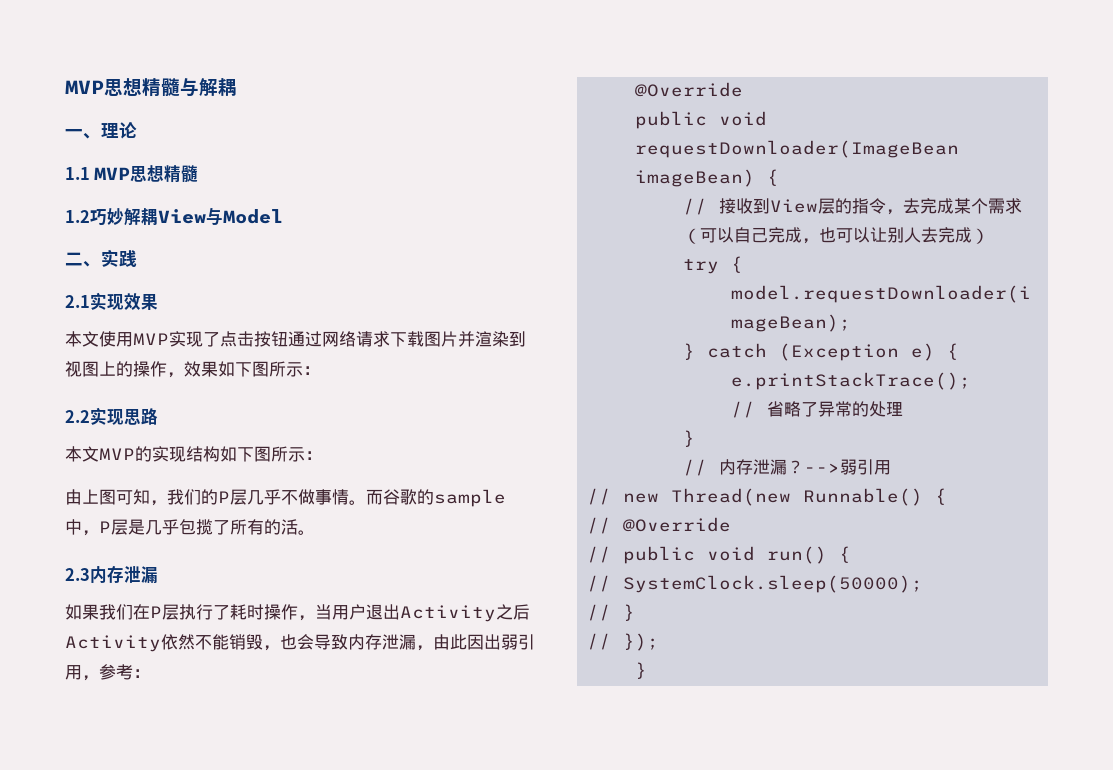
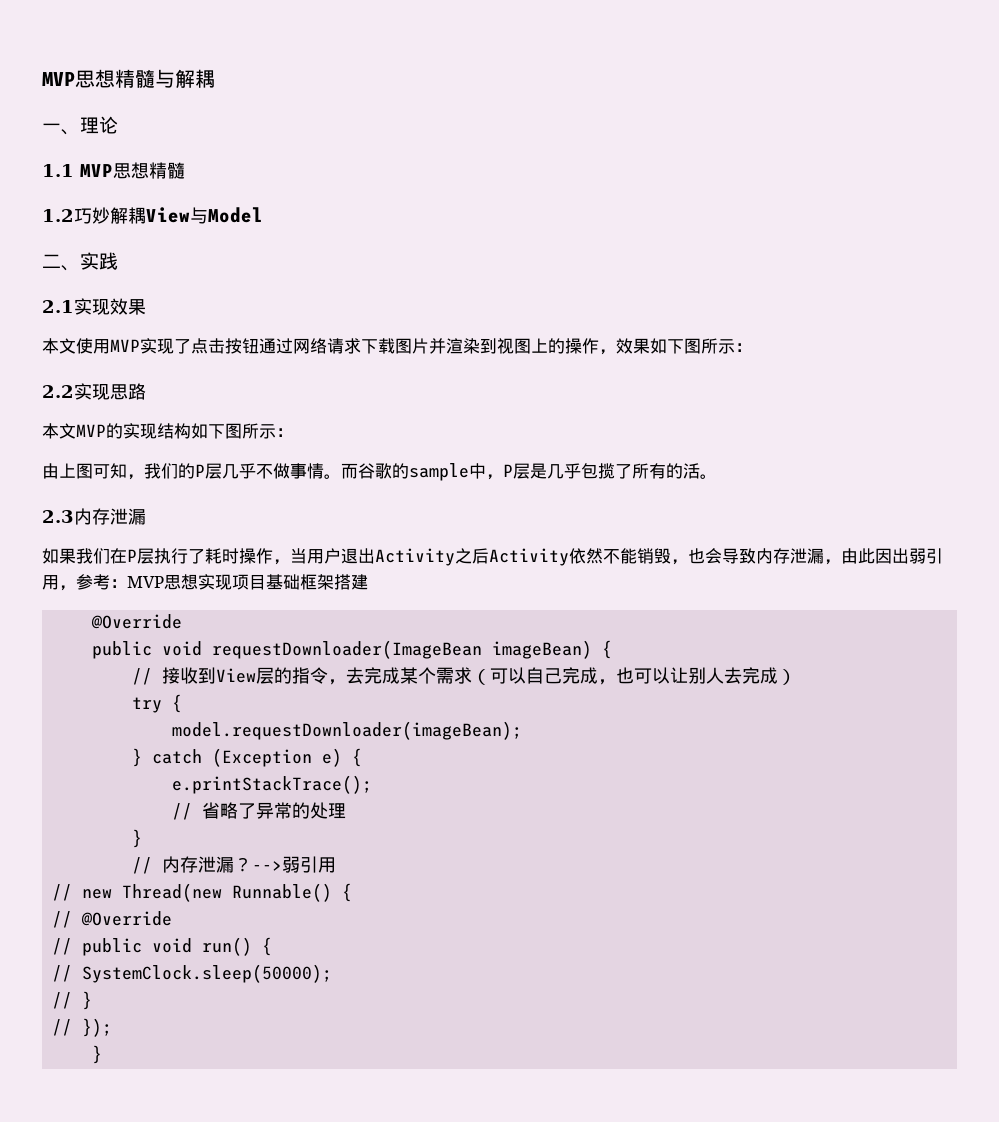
(150, 673) none -> [127,574,368,590] MVP思想实现项目基础框架搭建

